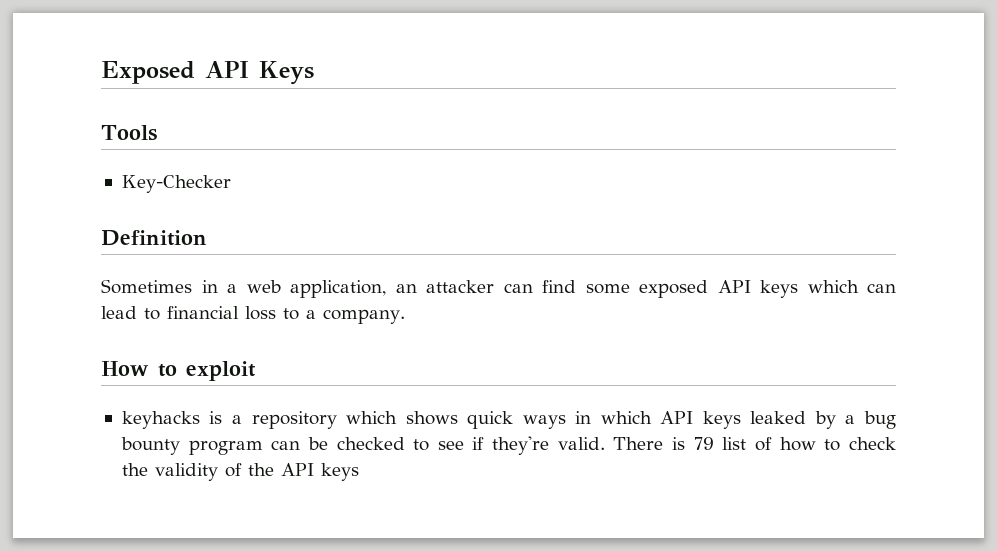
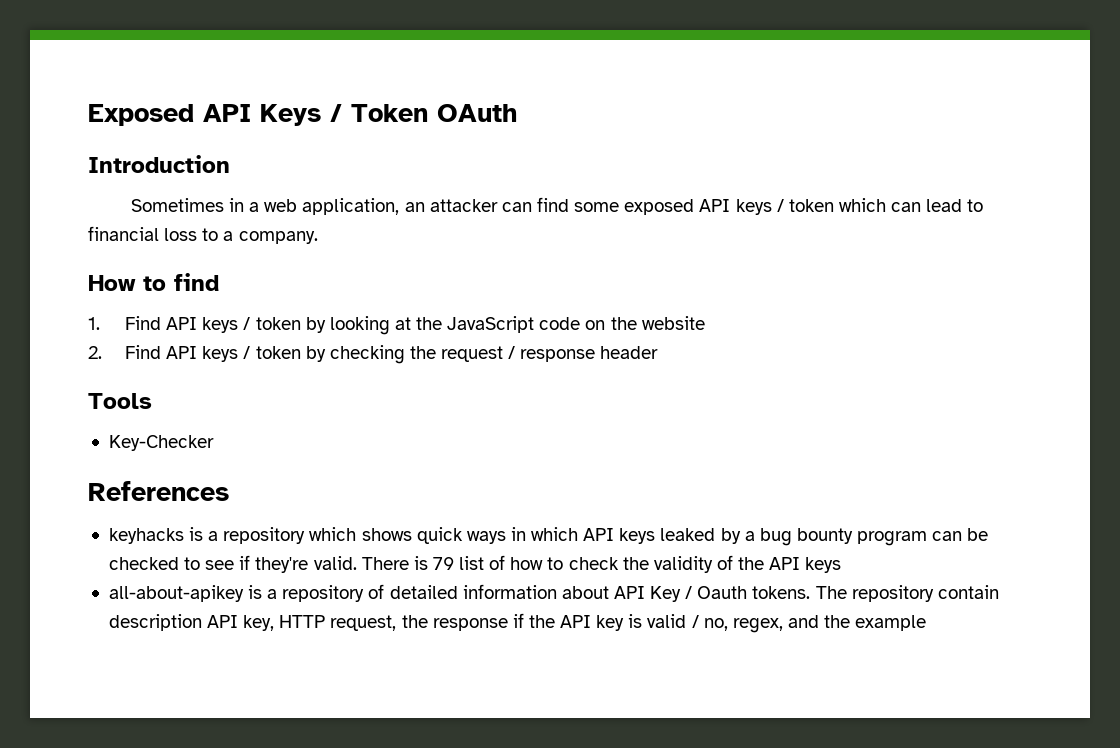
[101,125,157,141] [121,175,231,193] [101,230,207,246] // Tools // Key-Checker // Definition -> [330,104,517,122] [88,155,230,173] / Token OAuth // Introduction
(798, 289) none -> [776,199,834,212] / token
[186,361,256,381] exploit -> [174,273,219,291] [88,316,705,335] [88,345,659,364] [88,393,152,409] [108,435,214,451] [88,481,229,501] find // 1. Find API keys / token by looking at the JavaScript code on the website // 2. Find API keys / token by checking the request / response header // Tools // Key-Checker // References
(359, 472) none -> [108,584,999,602] [108,613,927,633] // all-about-apikey is a repository of detailed information about API Key / Oauth tokens. The repository contain description API key, HTTP request, the response if the API key is valid / no, regex, and the example

